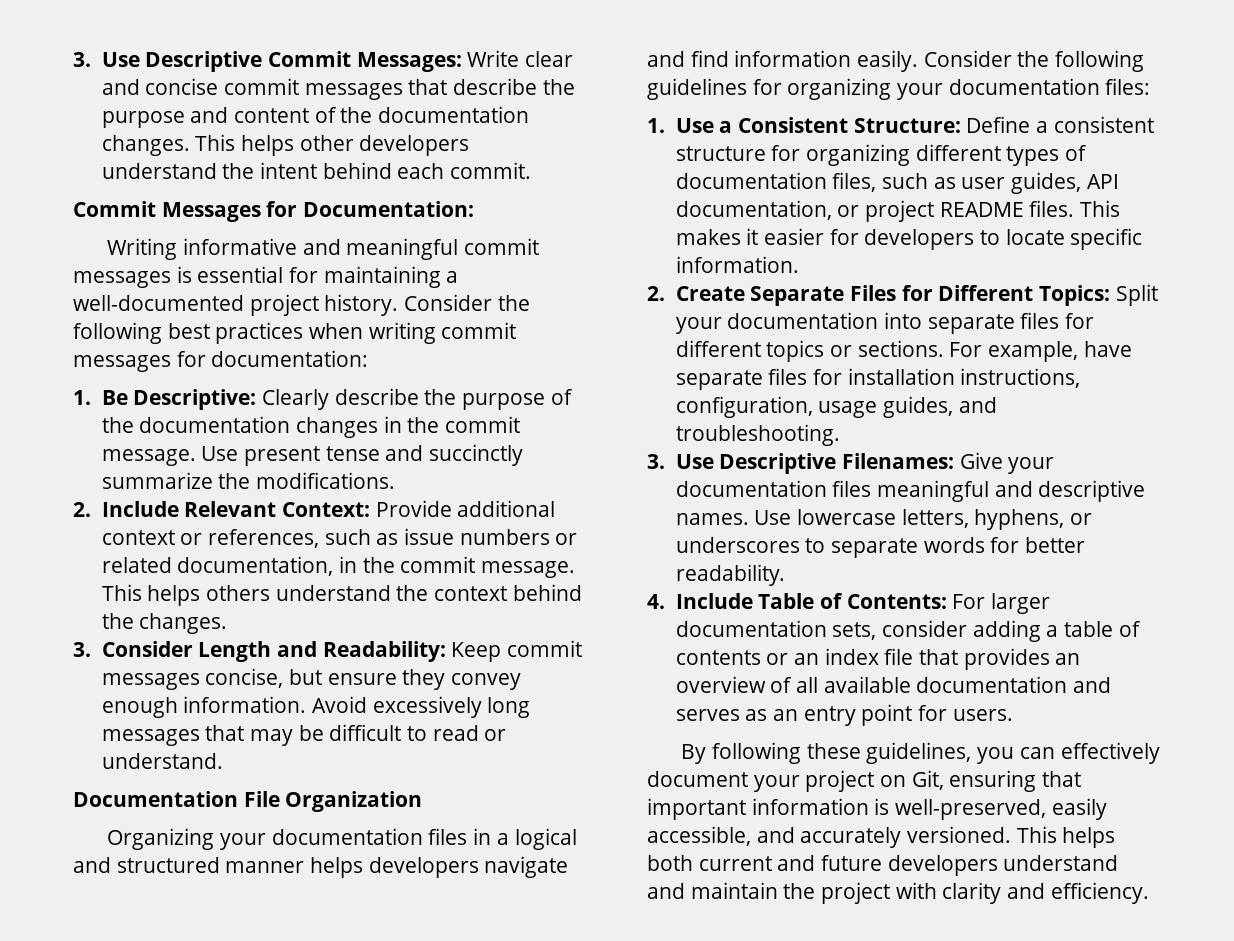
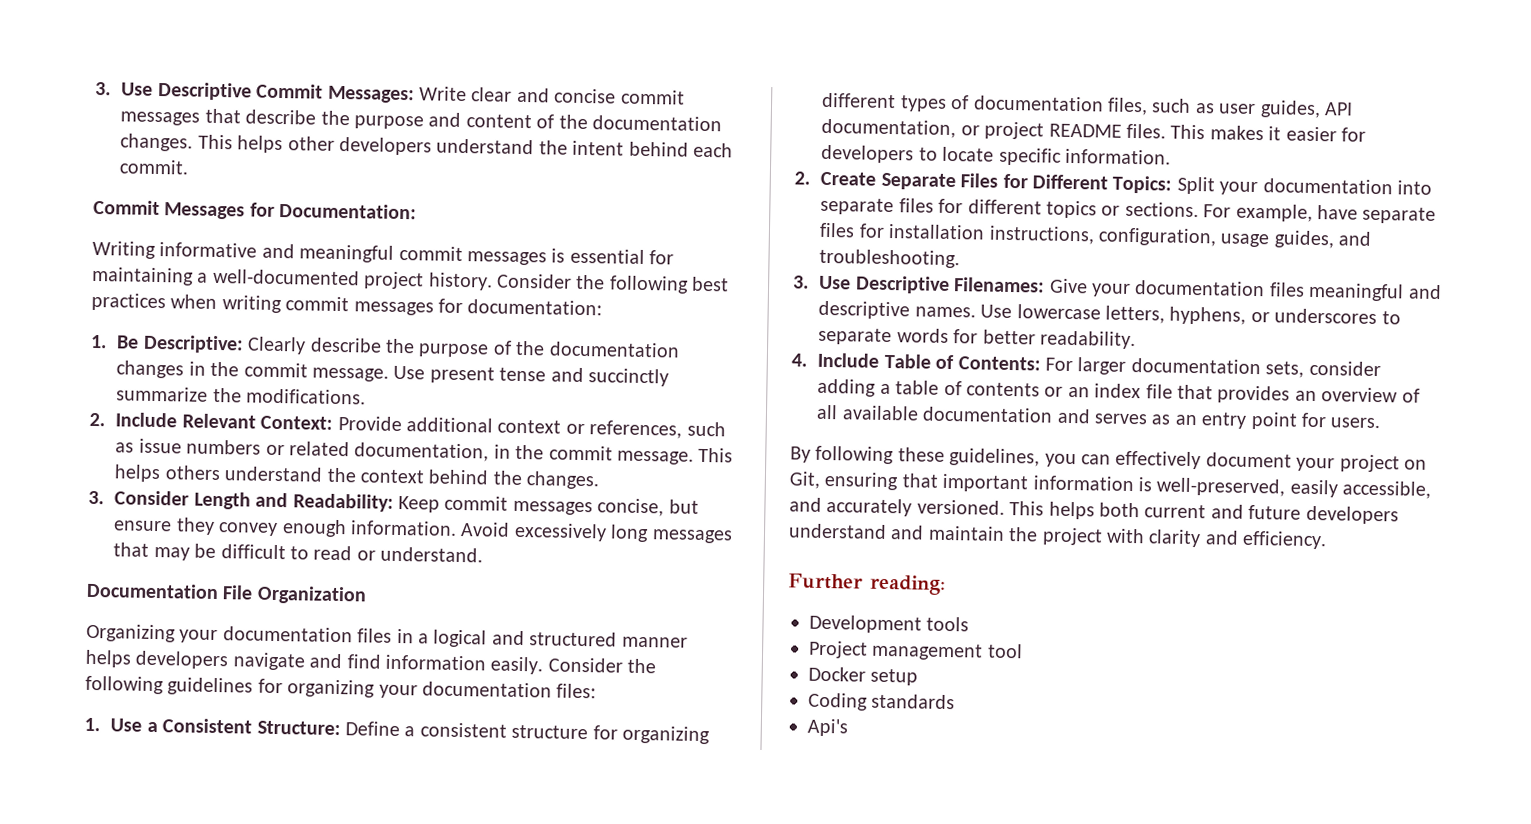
(1149, 893) none -> [788,573,946,595] [809,614,970,634] [808,640,1023,661] [808,666,919,686] [808,692,956,711] [807,718,848,737] // Further reading: // Development tools // Project management tool // Docker setup // Coding standards // Api's

